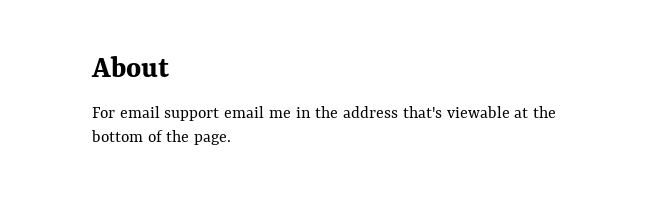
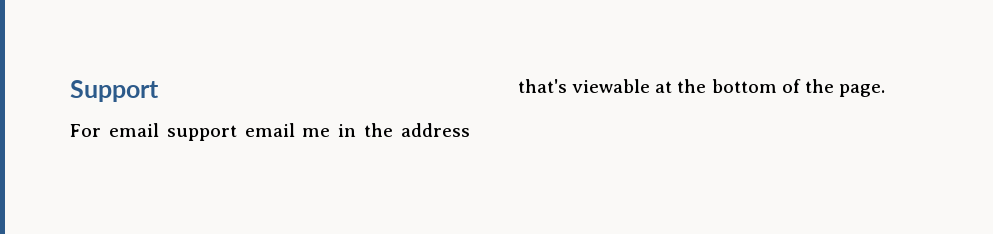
[91,56,169,77] About -> [70,80,159,102] Support

